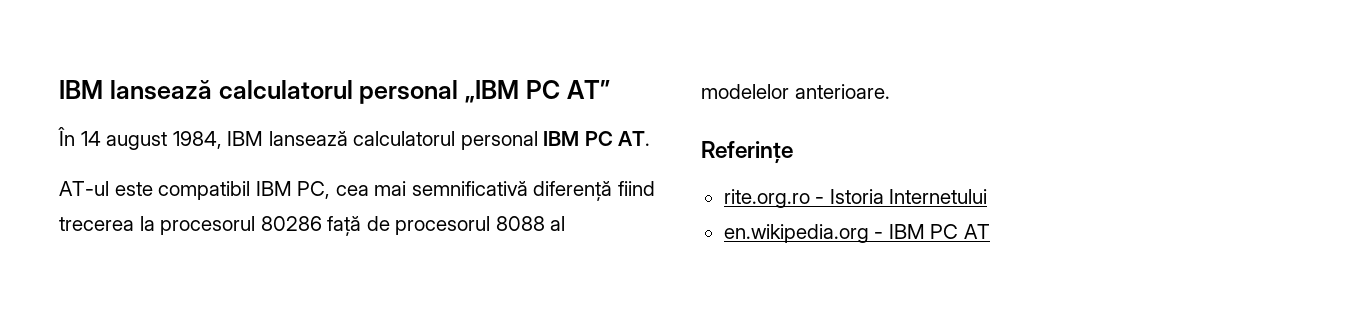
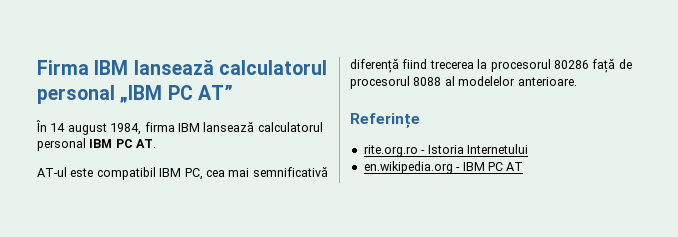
(59, 89) none -> [37,60,89,75] Firma
(222, 140) none -> [144,122,175,132] firma

